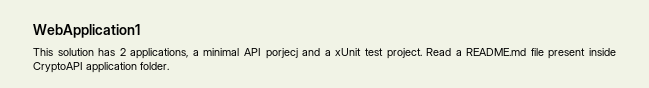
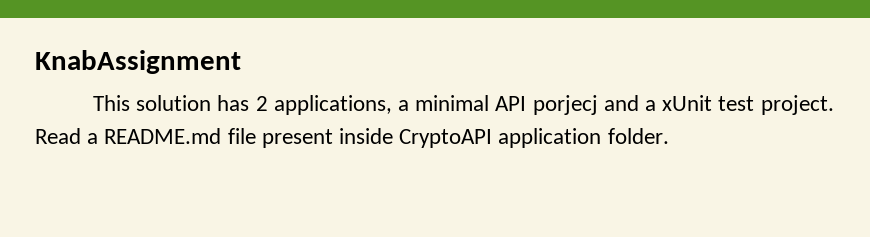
[33,24,140,38] WebApplication1 -> [35,50,241,74] KnabAssignment

